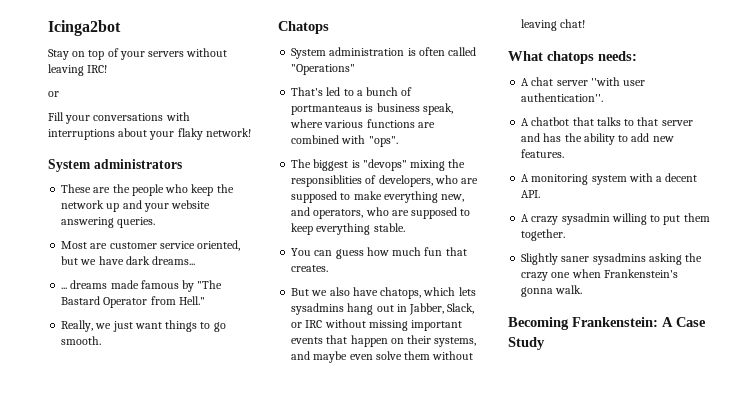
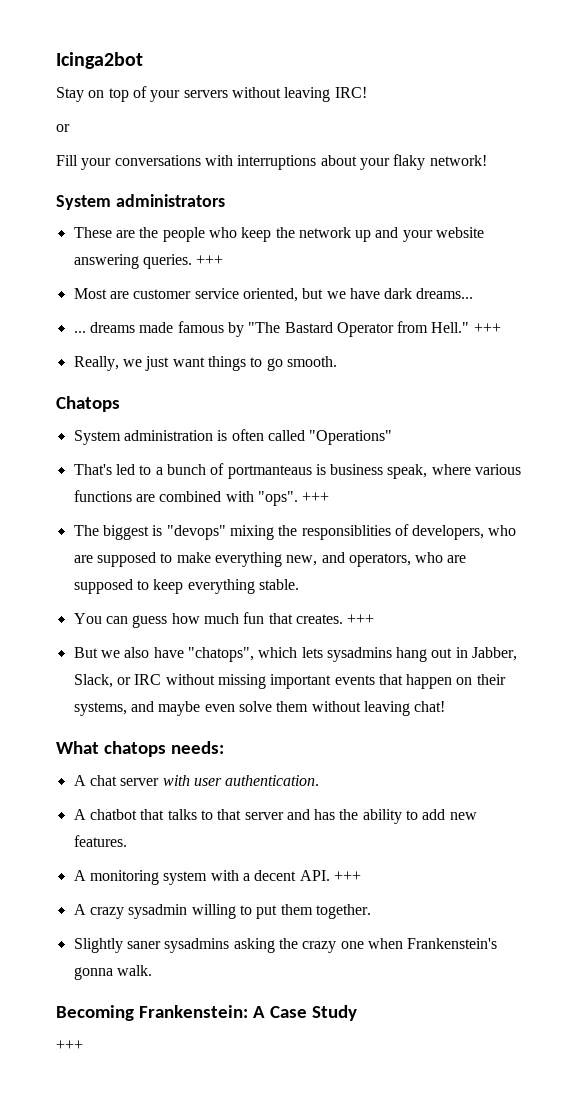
(156, 222) none -> [196,255,224,265] +++
(205, 300) none -> [473,323,501,333] +++
(398, 141) none -> [302,492,330,502] +++
(329, 268) none -> [347,614,375,624] +++
[380,287,422,299] chatops, -> [187,647,254,662] "chatops",
[590,77,646,86] [521,93,604,102] ''with user authentication''. -> [162,775,320,786] with user authentication.
(541, 194) none -> [333,871,361,881] +++
(545, 343) none -> [56,1040,83,1050] // +++

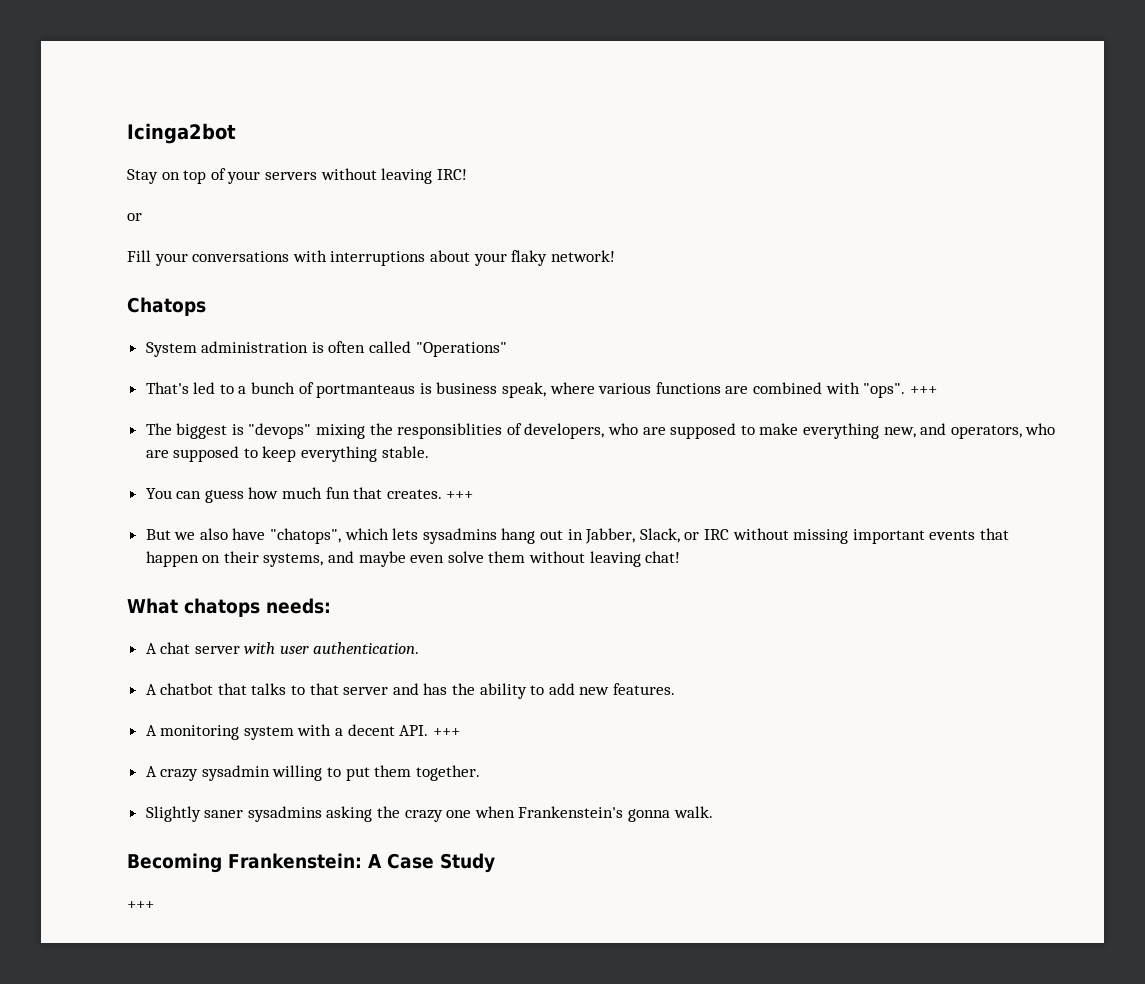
[56,194,225,210] [73,227,485,242] [73,254,224,269] [73,288,474,302] [73,321,501,337] [73,356,337,371] // System administrators // These are the people who keep the network up and your website answering queries. +++ // Most are customer service oriented, but we have dark dreams... // ... dreams made famous by "The Bastard Operator from Hell." +++ // Really, we just want things to go smooth. -> (615, 256) none

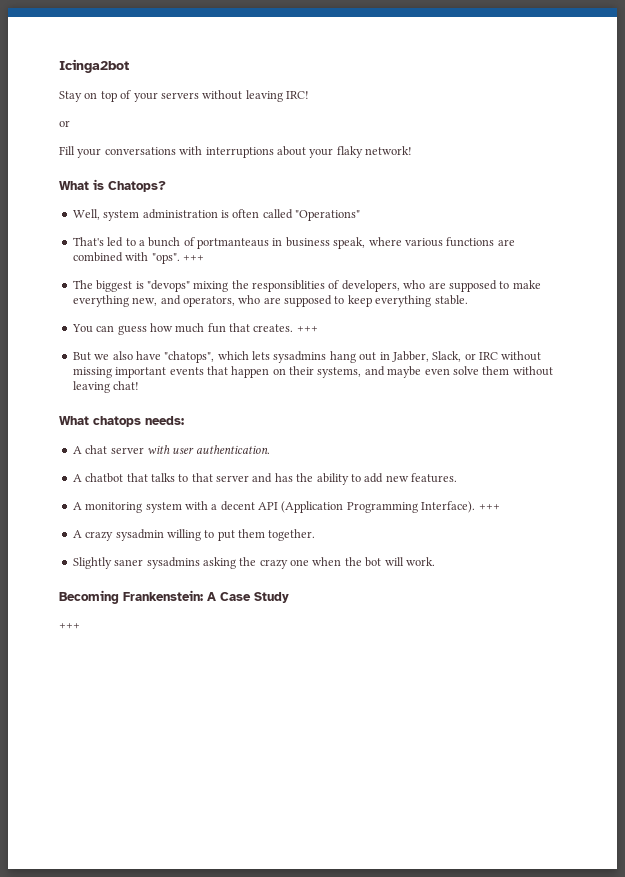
[127,297,206,316] [145,342,197,357] Chatops // System -> [59,179,166,192] [72,209,140,221] What is Chatops? // Well, system
[419,383,432,394] is -> [272,238,283,246] in
[399,725,429,736] API. -> [258,501,476,513] API (Application Programming Interface).
[518,806,713,822] Frankenstein's gonna walk. -> [344,557,435,567] the bot will work.

